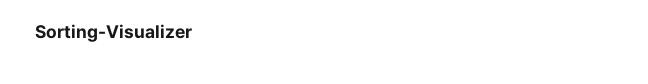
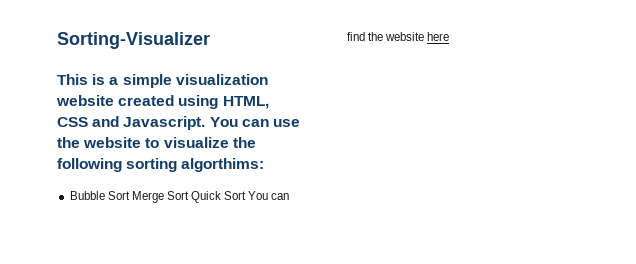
(192, 33) none -> [57,74,268,88] [56,95,269,109] [57,116,300,130] [57,137,256,148] [57,158,265,172] [69,191,290,203] [346,32,449,41] // This is a simple visualization website created using HTML, CSS and Javascript. You can use the website to visualize the following sorting algorthims: // Bubble Sort Merge Sort Quick Sort You can find the website here

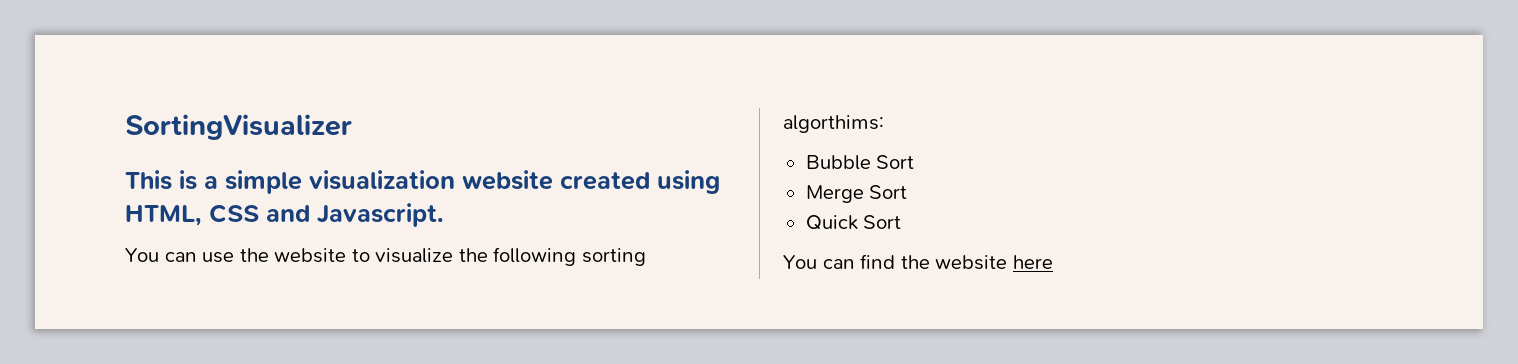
[57,32,210,49] Sorting-Visualizer -> [125,114,352,140] SortingVisualizer
(206, 123) none -> (444, 215) //
(130, 195) none -> (915, 162) //
(189, 195) none -> (908, 192) //
(247, 195) none -> (902, 222) //

